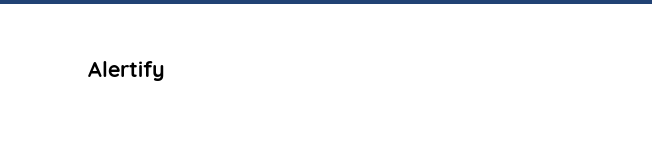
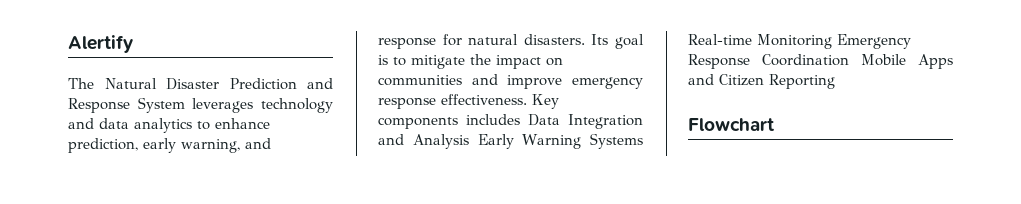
(165, 71) none -> [68,78,333,90] [68,97,333,113] [68,118,270,133] [68,138,271,153] [378,34,644,49] [378,54,563,69] [378,74,643,89] [378,94,559,109] [378,114,643,129] [378,133,643,149] [688,34,911,49] [688,54,953,69] [688,74,835,89] [688,118,774,131] // The Natural Disaster Prediction and Response System leverages technology and data analytics to enhance prediction, early warning, and response for natural disasters. Its goal is to mitigate the impact on communities and improve emergency response effectiveness. Key components includes Data Integration and Analysis Early Warning Systems Real-time Monitoring Emergency Response Coordination Mobile Apps and Citizen Reporting // Flowchart

